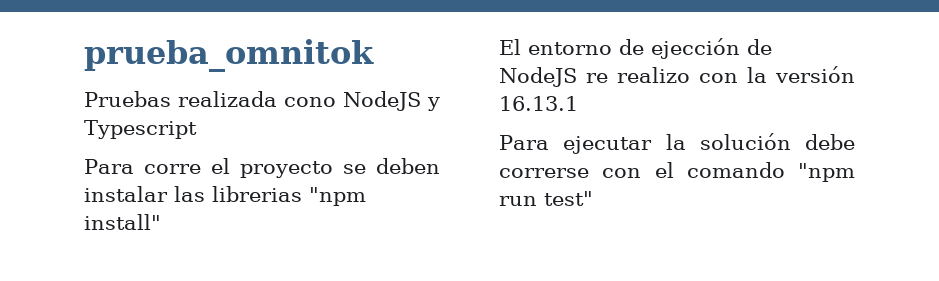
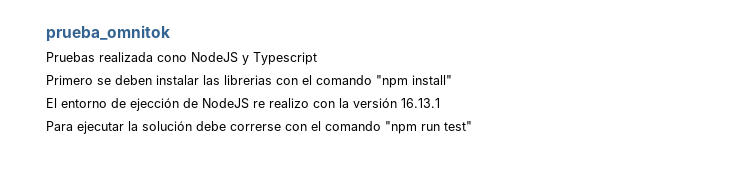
[84,158,333,178] Para corre el proyecto -> [46,75,93,85] Primero
(302, 194) none -> [276,75,372,85] con el comando

